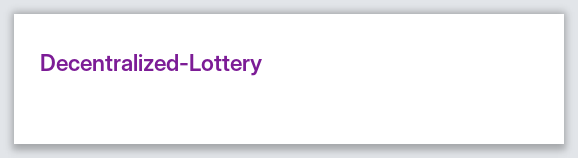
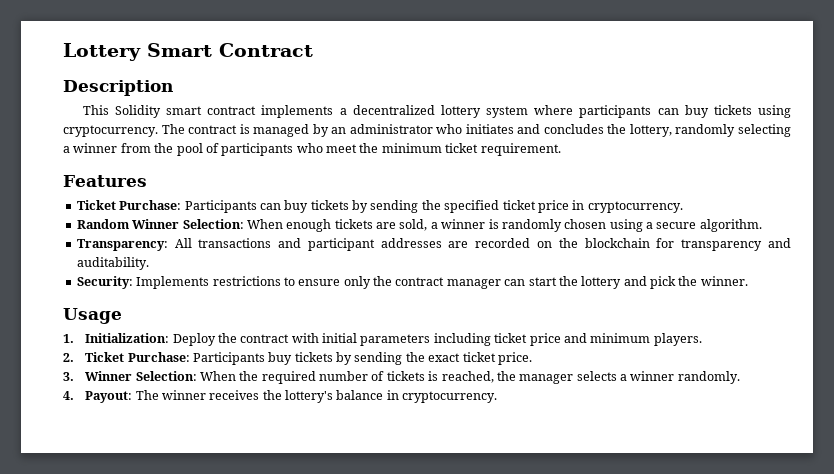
[40,54,262,76] Decentralized-Lottery -> [63,43,313,61] [63,80,173,96] [82,105,791,118] [63,124,791,137] [63,143,561,156] [63,175,147,187] [76,200,683,213] [76,219,762,232] [76,238,792,251] [76,257,149,270] [76,276,748,289] [63,308,122,324] [63,333,702,346] [63,352,532,365] [63,371,740,384] [63,390,498,403] Lottery Smart Contract // Description // This Solidity smart contract implements a decentralized lottery system where participants can buy tickets using cryptocurrency. The contract is managed by an administrator who initiates and concludes the lottery, randomly selecting a winner from the pool of participants who meet the minimum ticket requirement. // Features // Ticket Purchase: Participants can buy tickets by sending the specified ticket price in cryptocurrency. // Random Winner Selection: When enough tickets are sold, a winner is randomly chosen using a secure algorithm. // Transparency: All transactions and participant addresses are recorded on the blockchain for transparency and auditability. // Security: Implements restrictions to ensure only the contract manager can start the lottery and pick the winner. // Usage // 1. Initialization: Deploy the contract with initial parameters including ticket price and minimum players. // 2. Ticket Purchase: Participants buy tickets by sending the exact ticket price. // 3. Winner Selection: When the required number of tickets is reached, the manager selects a winner randomly. // 4. Payout: The winner receives the lottery's balance in cryptocurrency.

